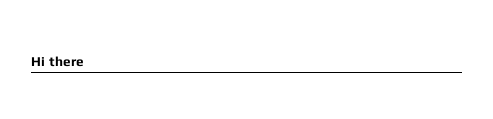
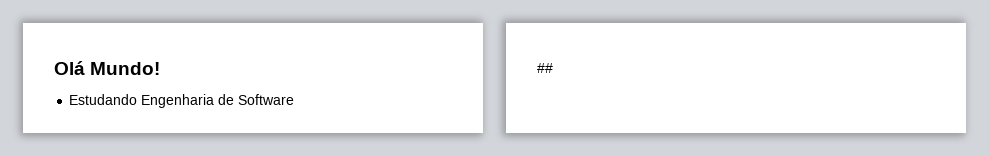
[31,56,84,67] Hi there -> [54,61,161,75] [69,94,295,108] [537,63,553,73] Olá Mundo! // Estudando Engenharia de Software // ##

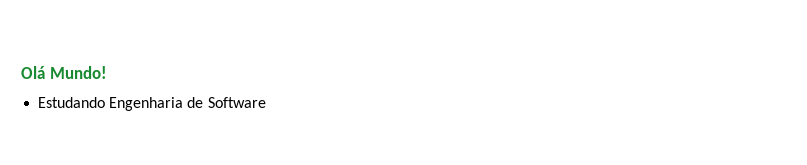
[537,63,553,73] // ## -> (266, 102) none

